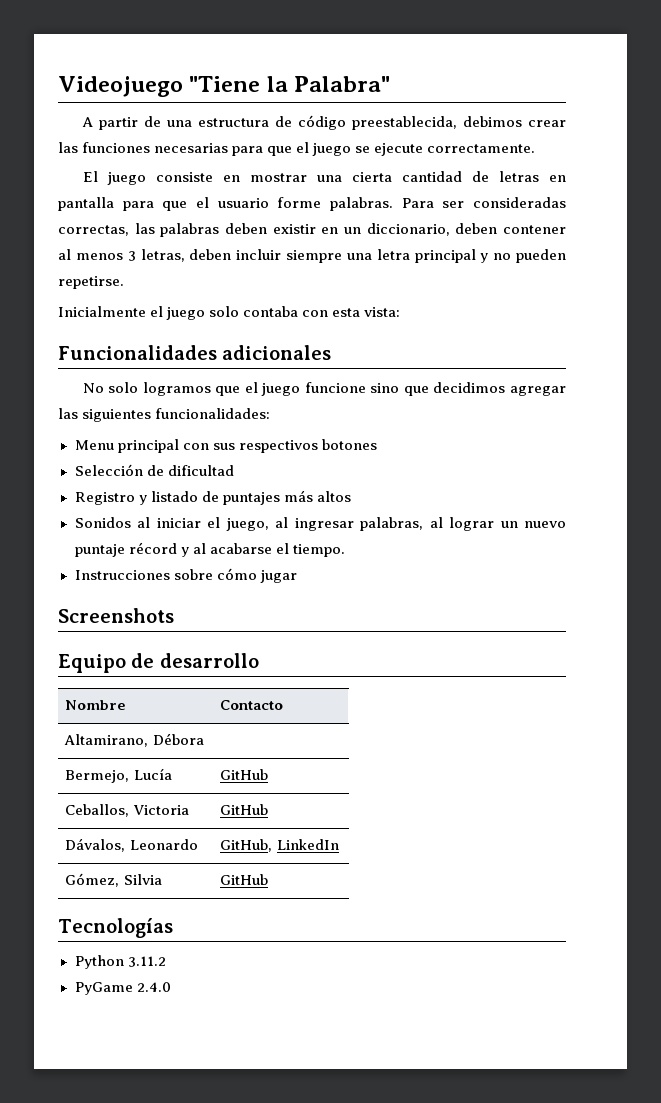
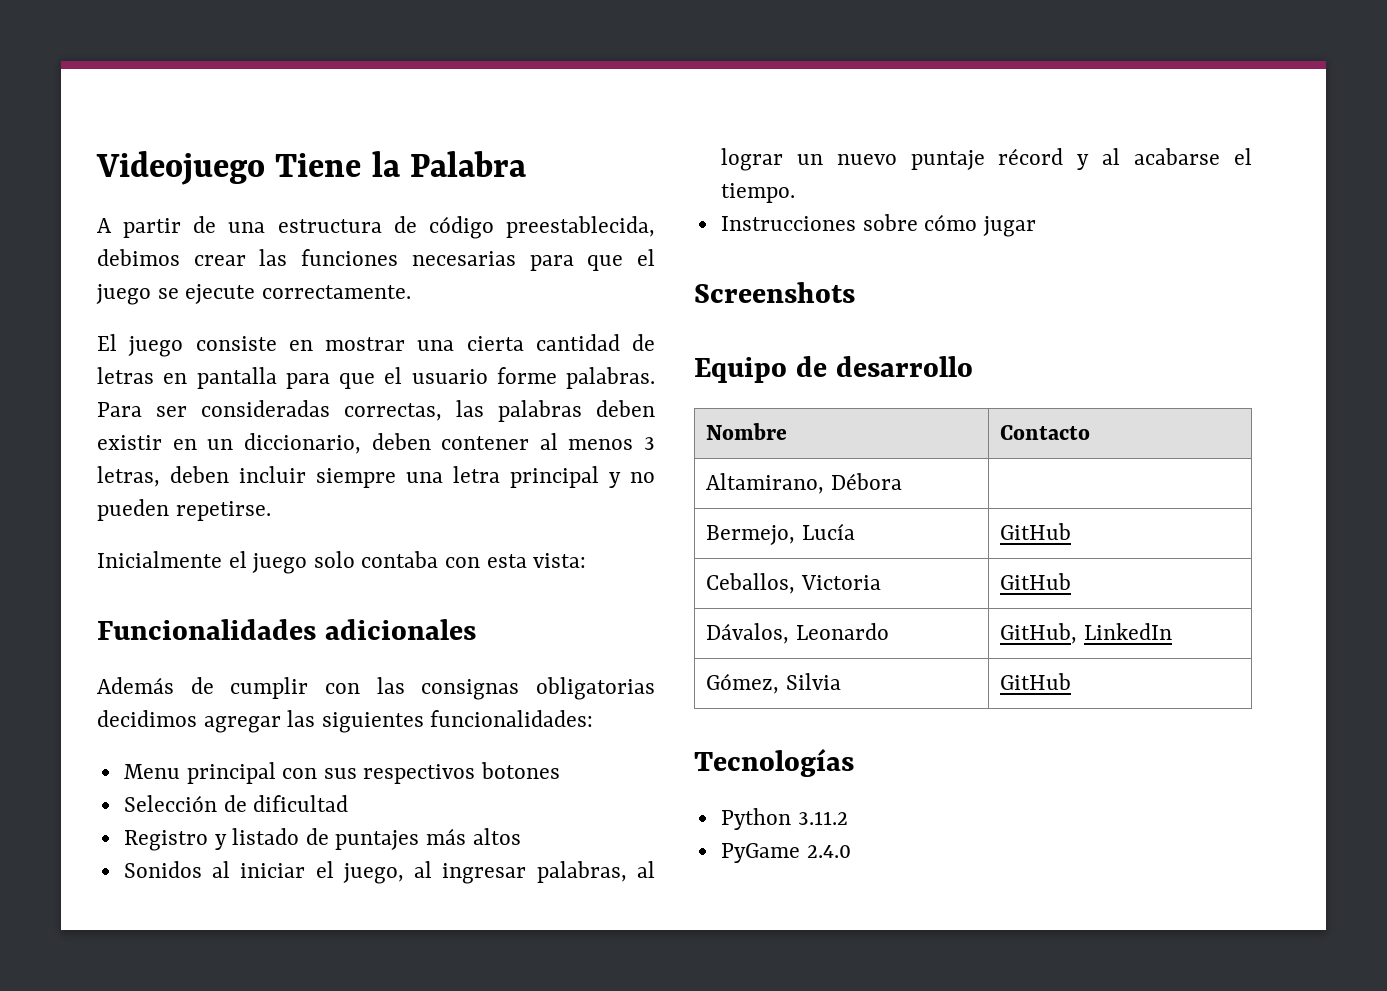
[189,76,391,92] "Tiene la Palabra" -> [275,151,526,177] Tiene la Palabra
[82,382,429,396] No solo logramos que el juego funcione sino que -> [97,677,655,700] Además de cumplir con las consignas obligatorias

